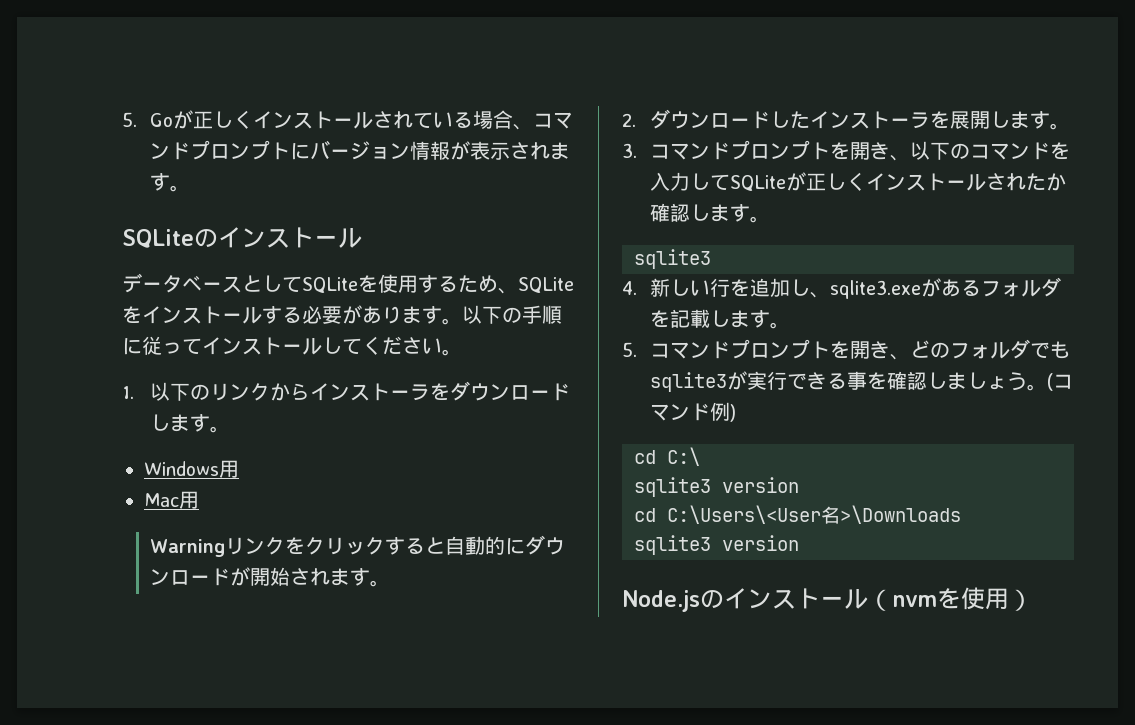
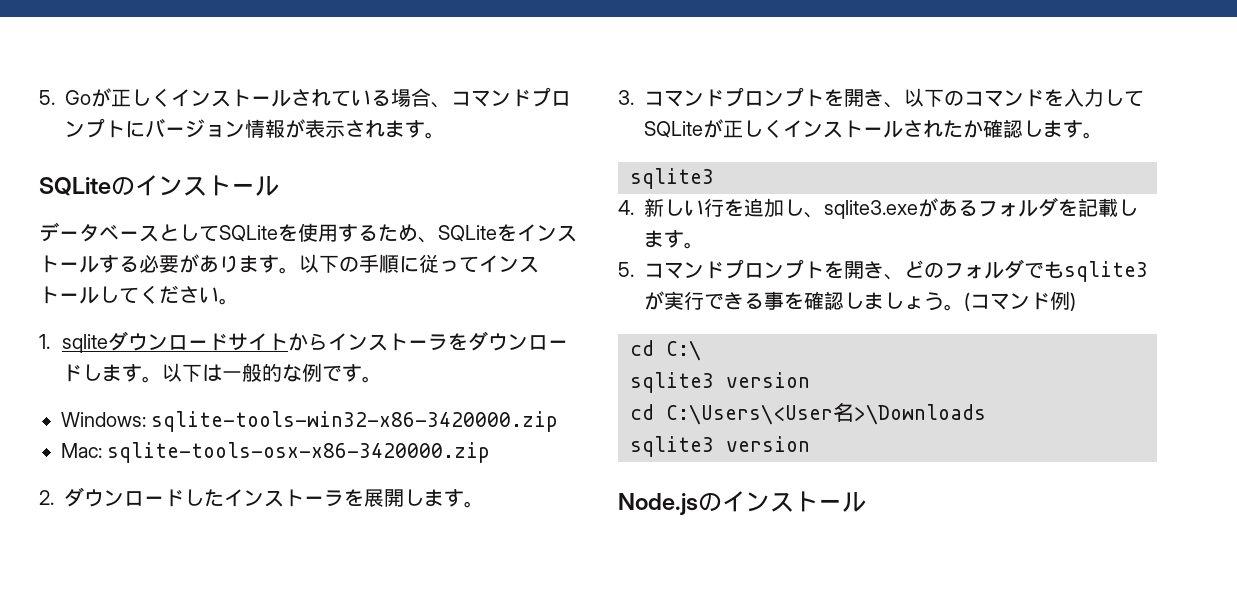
[149,382,270,401] 以下のリンク -> [62,331,289,353] sqliteダウンロードサイト
[144,460,239,478] [144,491,199,509] [149,535,565,557] [149,567,390,587] // Windows用 // Mac用 // Warningリンクをクリックすると自動的にダウンロードが開始されます。 -> [162,363,383,383] [61,411,559,432] [61,442,491,463] 以下は一般的な例です。 // Windows: sqlite-tools-win32-x86-3420000.zip // Mac: sqlite-tools-osx-x86-3420000.zip
[868,587,1033,611] （nvmを使用） -> (866, 502) none

